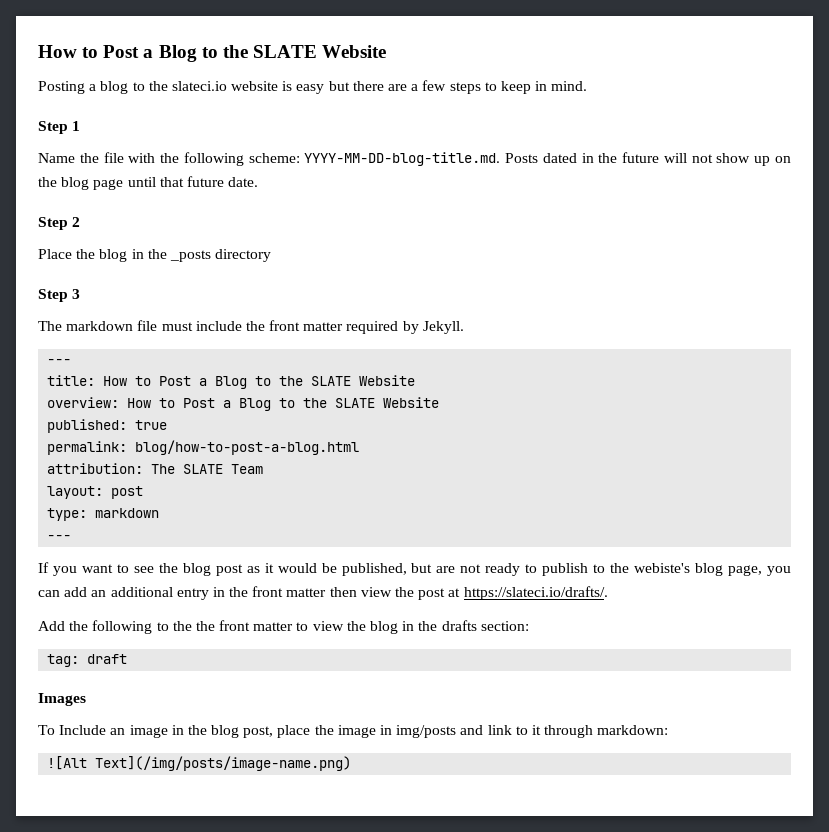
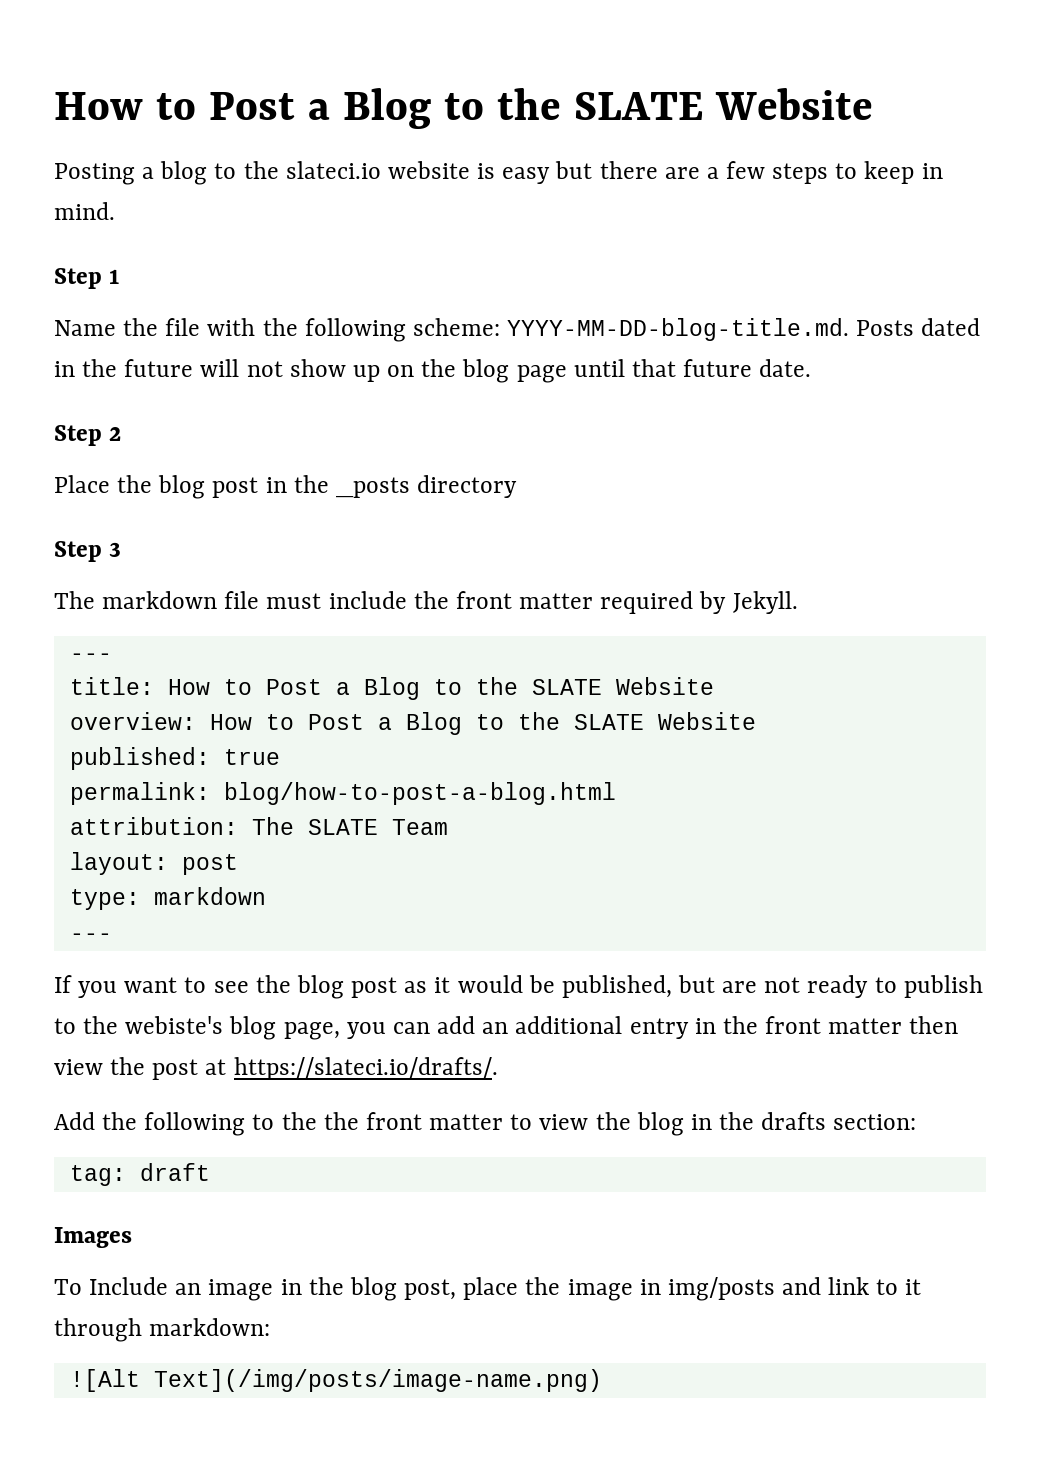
(128, 255) none -> [212,477,259,498] post

